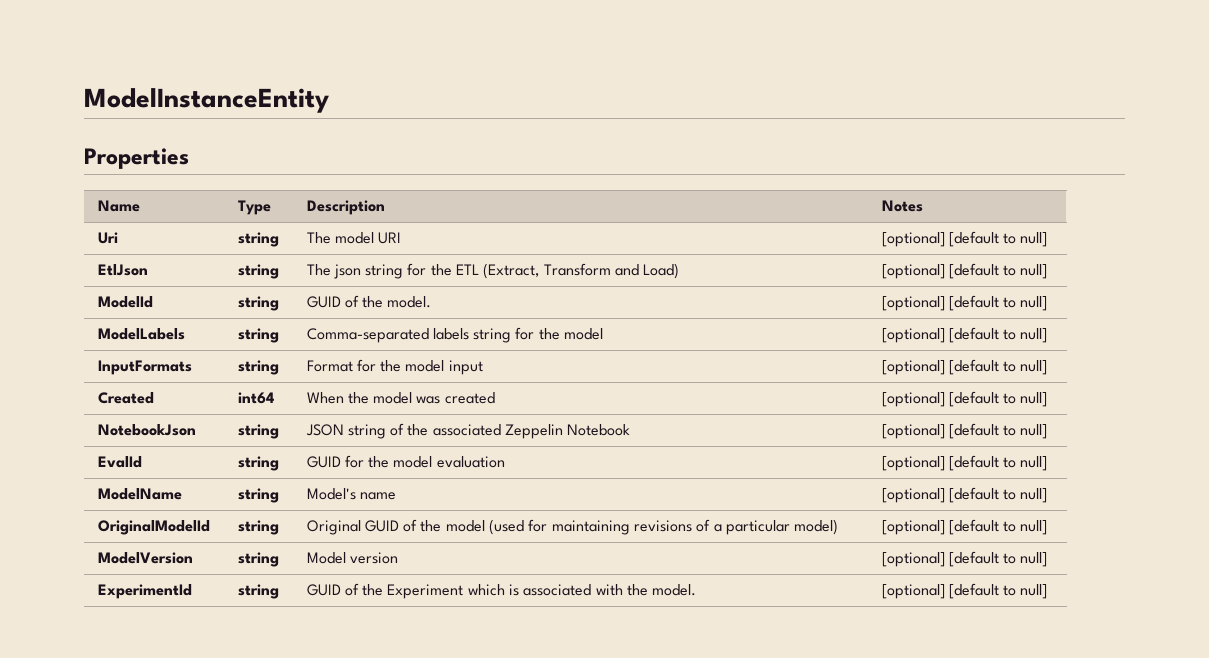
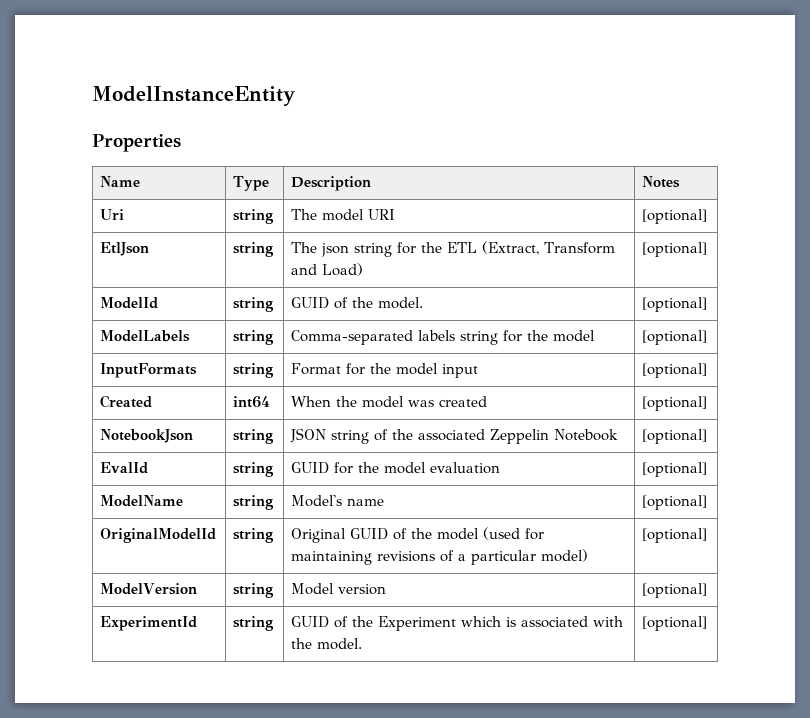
[948,231,1048,247] [default to null] -> (708, 216) none
[948,263,1048,279] [default to null] -> (708, 249) none
[948,295,1048,311] [default to null] -> (708, 304) none
[948,327,1048,343] [default to null] -> (708, 337) none
[948,359,1048,375] [default to null] -> (708, 370) none
[948,391,1048,407] [default to null] -> (708, 403) none
[948,423,1048,439] [default to null] -> (708, 436) none
[948,455,1048,471] [default to null] -> (708, 469) none
[948,487,1048,503] [default to null] -> (708, 502) none
[948,519,1048,535] [default to null] -> (708, 535) none
[948,551,1048,567] [default to null] -> (708, 590) none
[948,583,1048,599] [default to null] -> (708, 623) none

